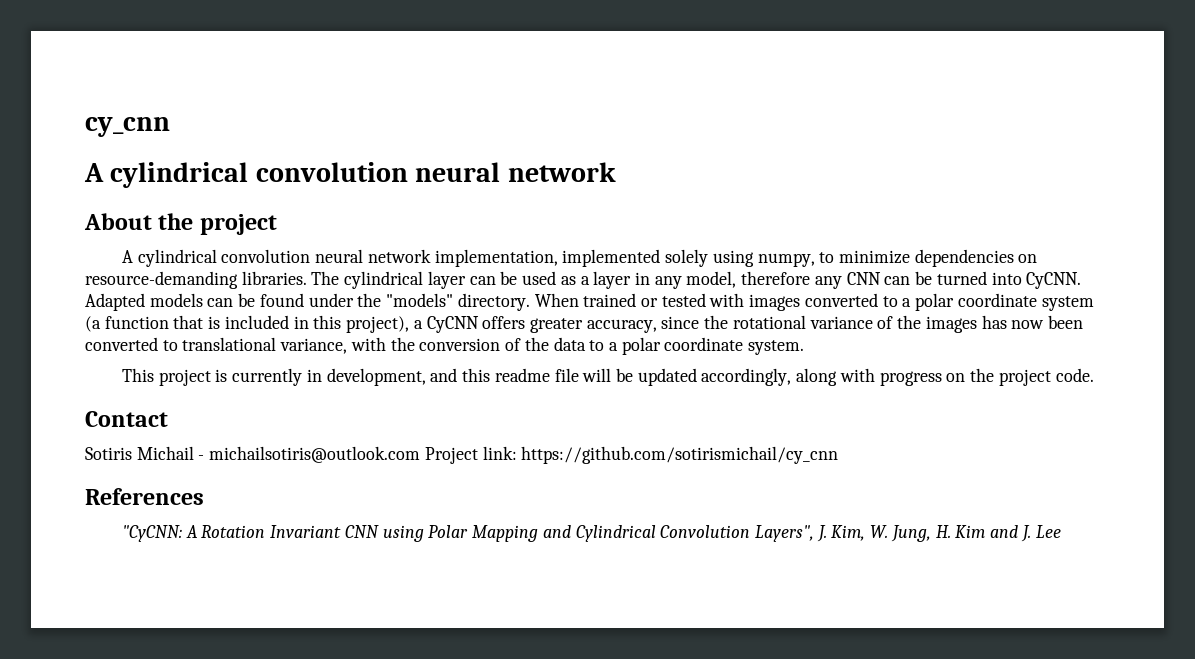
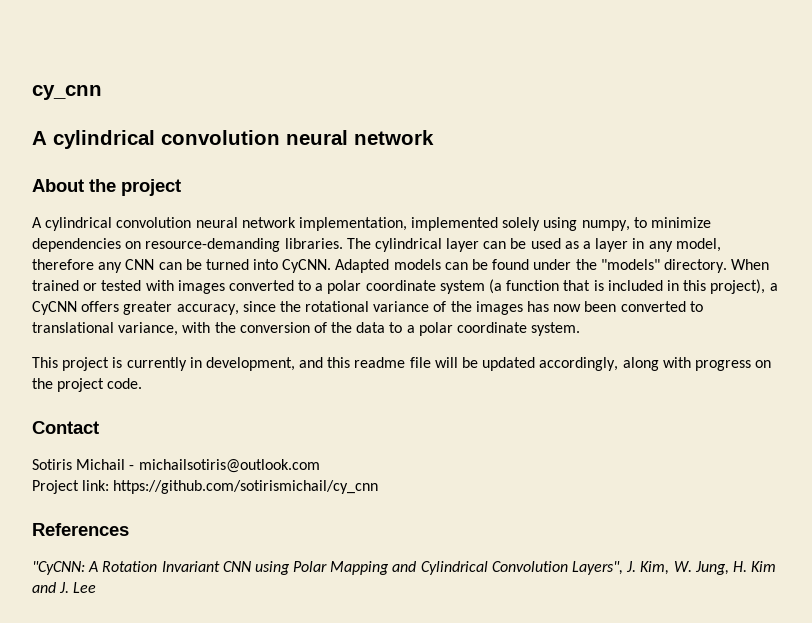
(421, 454) none -> (320, 466) //

